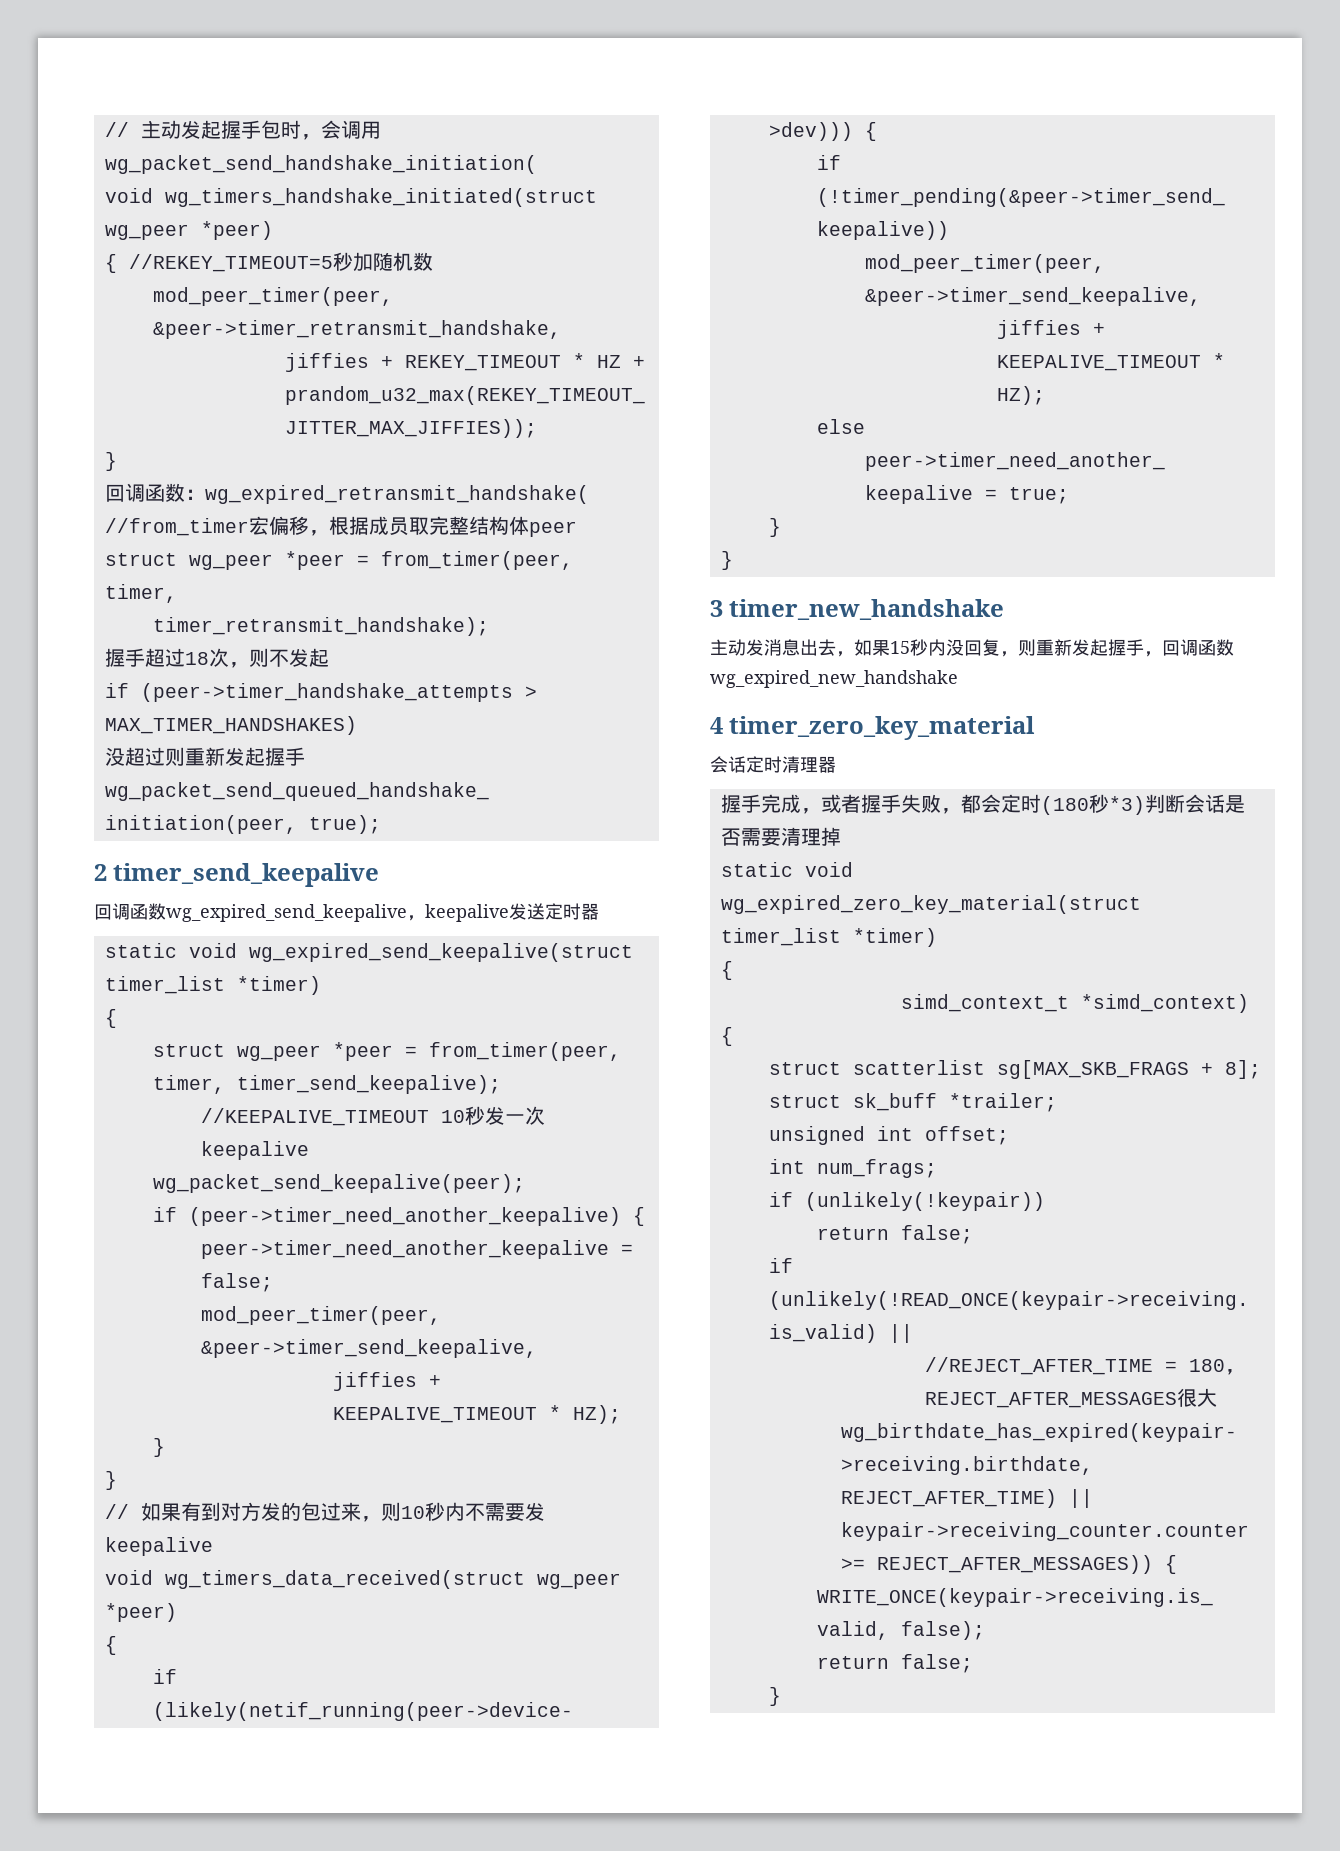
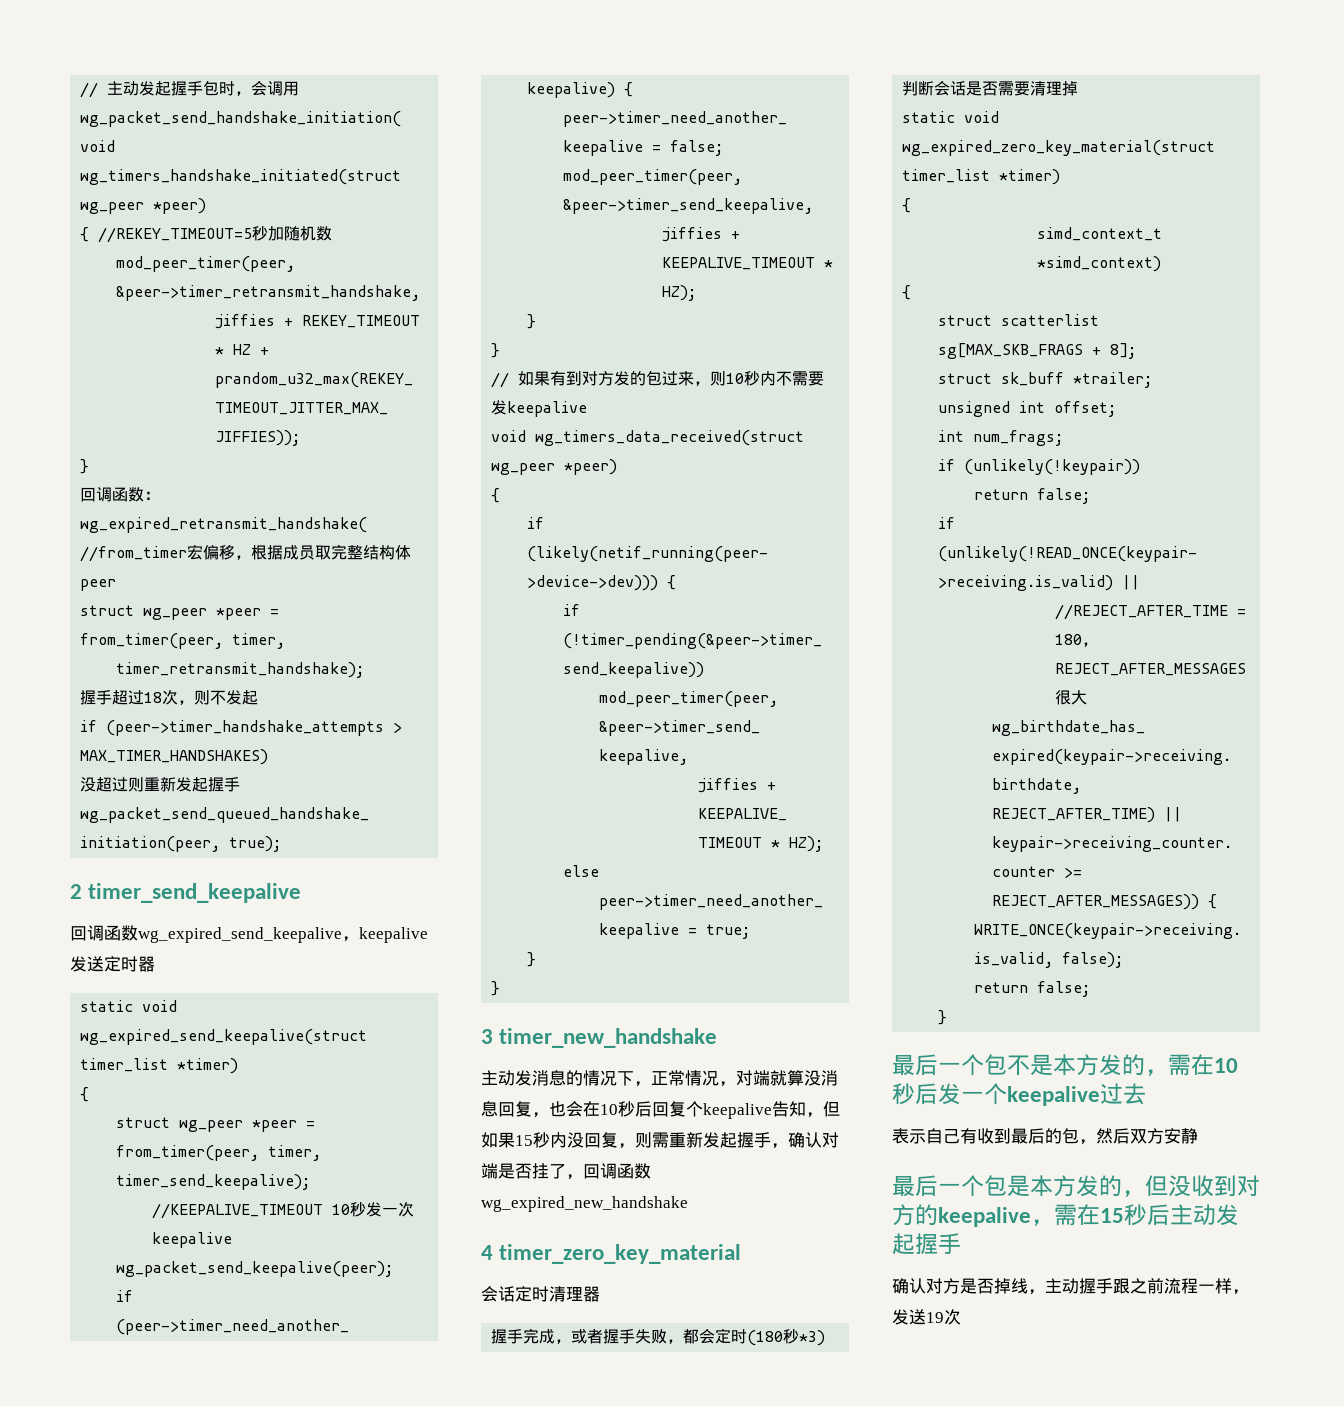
[800,639,854,657] 出去， -> [566,1070,838,1087] [481,1101,840,1119] 的情况下，正常情况，对端就算没消息回复，也会在10秒后回复个keepalive告知，但
(1036, 647) none -> [652,1132,669,1148] 需
(1162, 654) none -> [788,1132,839,1148] [481,1163,583,1180] 确认对端是否挂了，
(781, 1696) none -> [892,1054,1238,1076] [892,1083,1146,1106] [892,1128,1198,1145] [892,1175,1260,1197] [892,1204,1239,1227] [892,1233,961,1255] [892,1278,1249,1295] [892,1309,961,1325] // 最后一个包不是本方发的，需在10秒后发一个keepalive过去 // 表示自己有收到最后的包，然后双方安静 // 最后一个包是本方发的，但没收到对方的keepalive，需在15秒后主动发起握手 // 确认对方是否掉线，主动握手跟之前流程一样，发送19次

